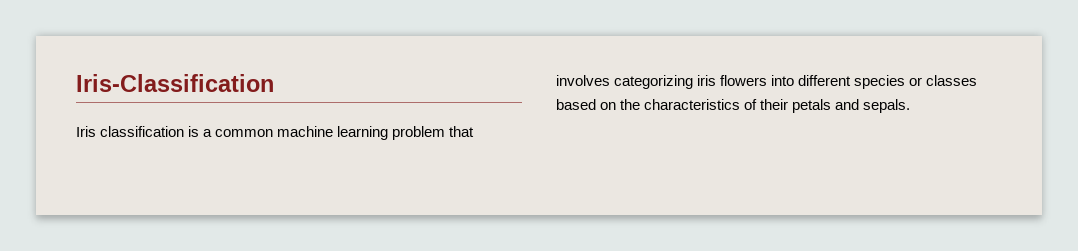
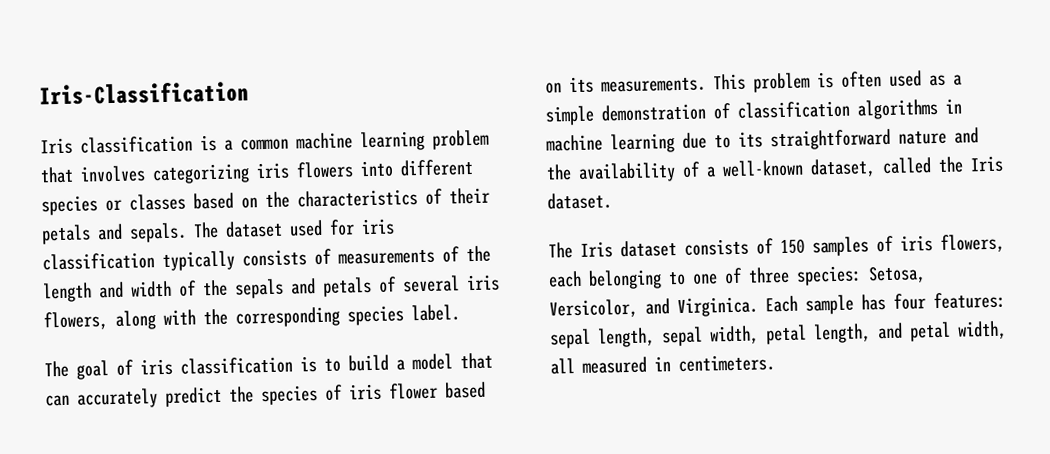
(911, 106) none -> [193,218,395,239] [42,245,491,272] [43,274,500,303] [43,304,460,331] [44,352,493,380] [45,381,486,409] [545,70,962,94] [545,98,962,126] [546,127,979,154] [546,155,1004,183] [547,192,612,210] [548,233,1005,259] [548,265,926,290] [549,291,1006,319] [549,320,1007,349] [550,354,775,375] The dataset used for iris classification typically consists of measurements of the length and width of the sepals and petals of several iris flowers, along with the corresponding species label. // The goal of iris classification is to build a model that can accurately predict the species of iris flower based on its measurements. This problem is often used as a simple demonstration of classification algorithms in machine learning due to its straightforward nature and the availability of a well-known dataset, called the Iris dataset. // The Iris dataset consists of 150 samples of iris flowers, each belonging to one of three species: Setosa, Versicolor, and Virginica. Each sample has four features: sepal length, sepal width, petal length, and petal width, all measured in centimeters.

